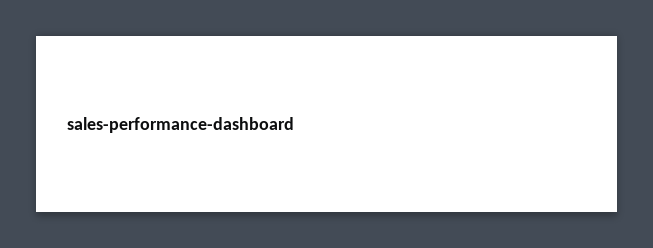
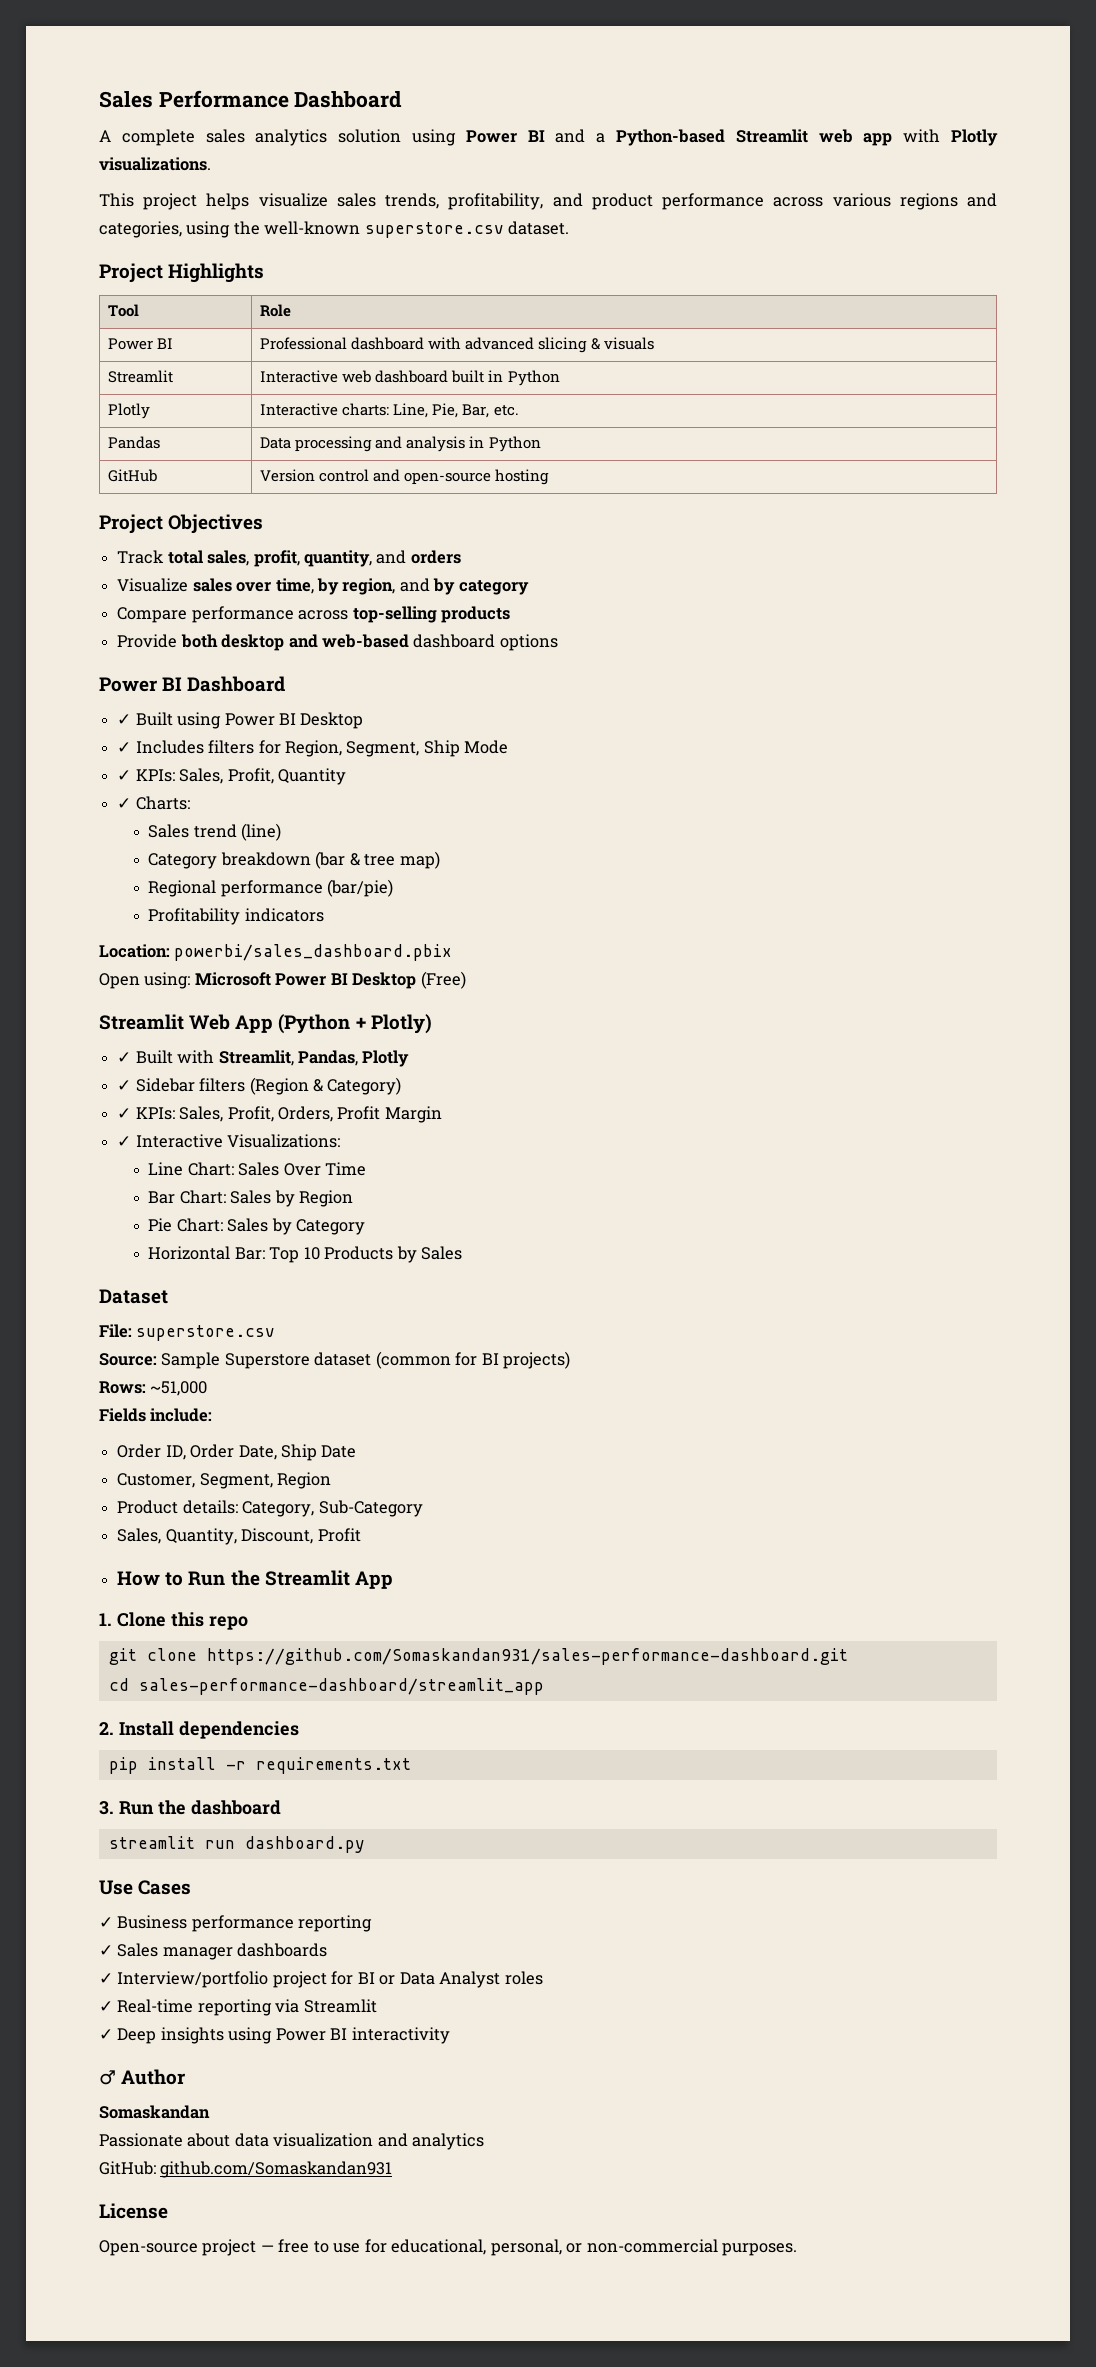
[67,117,294,133] sales-performance-dashboard -> [99,90,403,108] [99,129,998,146] [99,157,211,171] [99,193,998,210] [99,221,570,238] [99,263,265,283] [108,304,140,317] [260,304,292,317] [108,338,174,350] [260,337,654,353] [108,370,174,383] [260,370,560,386] [108,403,151,419] [260,403,519,418] [108,436,161,449] [260,436,541,452] [108,469,158,482] [260,469,550,485] [99,514,264,534] [117,550,461,567] [117,578,529,595] [117,606,510,623] [117,634,558,651] [99,676,286,692] [117,712,364,729] [117,740,509,757] [117,768,346,785] [117,796,190,810] [148,823,282,841] [148,851,440,869] [148,879,394,897] [148,908,324,925] [99,944,453,961] [99,971,466,989] [99,1014,432,1034] [117,1050,410,1067] [117,1077,402,1095] [117,1106,442,1123] [117,1134,341,1148] [148,1162,367,1176] [148,1190,354,1207] [148,1218,366,1235] [148,1246,463,1263] [99,1289,168,1304] [99,1324,276,1341] [99,1351,571,1369] [99,1381,208,1396] [99,1408,213,1422] [117,1444,357,1461] [117,1472,332,1489] [117,1500,423,1517] [117,1528,361,1545] [117,1570,393,1589] [99,1612,248,1630] [108,1648,848,1665] [108,1678,544,1695] [99,1721,299,1739] [108,1757,411,1774] [99,1800,281,1815] [108,1836,365,1853] [99,1880,192,1895] [99,1915,373,1932] [99,1943,328,1960] [99,1971,543,1988] [99,1999,377,2016] [99,2027,450,2044] [99,2069,186,2085] [99,2105,210,2119] [99,2133,485,2150] [99,2161,393,2178] [99,2203,168,2219] [99,2239,798,2256] Sales Performance Dashboard // A complete sales analytics solution using Power BI and a Python-based Streamlit web app with Plotly visualizations. // This project helps visualize sales trends, profitability, and product performance across various regions and categories, using the well-known superstore.csv dataset. // Project Highlights // Tool | Role // Power BI | Professional dashboard with advanced slicing & visuals // Streamlit | Interactive web dashboard built in Python // Plotly | Interactive charts: Line, Pie, Bar, etc. // Pandas | Data processing and analysis in Python // GitHub | Version control and open-source hosting // Project Objectives // Track total sales, profit, quantity, and orders // Visualize sales over time, by region, and by category // Compare performance across top-selling products // Provide both desktop and web-based dashboard options // Power BI Dashboard // ✓ Built using Power BI Desktop // ✓ Includes filters for Region, Segment, Ship Mode // ✓ KPIs: Sales, Profit, Quantity // ✓ Charts: // Sales trend (line) // Category breakdown (bar & tree map) // Regional performance (bar/pie) // Profitability indicators // Location: powerbi/sales_dashboard.pbix // Open using: Microsoft Power BI Desktop (Free) // Streamlit Web App (Python + Plotly) // ✓ Built with Streamlit, Pandas, Plotly // ✓ Sidebar filters (Region & Category) // ✓ KPIs: Sales, Profit, Orders, Profit Margin // ✓ Interactive Visualizations: // Line Chart: Sales Over Time // Bar Chart: Sales by Region // Pie Chart: Sales by Category // Horizontal Bar: Top 10 Products by Sales // Dataset // File: superstore.csv // Source: Sample Superstore dataset (common for BI projects) // Rows: ~51,000 // Fields include: // Order ID, Order Date, Ship Date // Customer, Segment, Region // Product details: Category, Sub-Category // Sales, Quantity, Discount, Profit // How to Run the Streamlit App // 1. Clone this repo // git clone https://github.com/Somaskandan931/sales-performance-dashboard.git // cd sales-performance-dashboard/streamlit_app // 2. Install dependencies // pip install -r requirements.txt // 3. Run the dashboard // streamlit run dashboard.py // Use Cases // ✓ Business performance reporting // ✓ Sales manager dashboards // ✓ Interview/portfolio project for BI or Data Analyst roles // ✓ Real-time reporting via Streamlit // ✓ Deep insights using Power BI interactivity // ♂ Author // Somaskandan // Passionate about data visualization and analytics // GitHub: github.com/Somaskandan931 // License // Open-source project — free to use for educational, personal, or non-commercial purposes.

